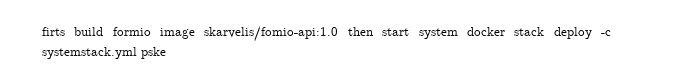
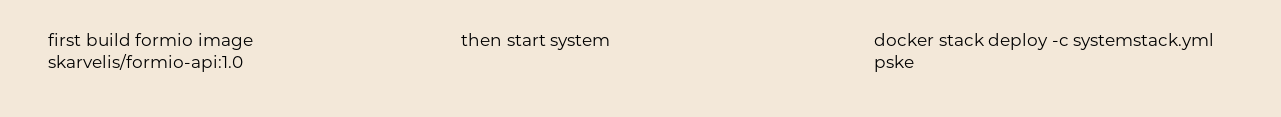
[42,27,65,36] firts -> [48,33,81,46] first
[204,26,339,42] skarvelis/fomio-api:1.0 -> [48,54,243,72] skarvelis/formio-api:1.0 //
(458, 33) none -> (611, 42) //

